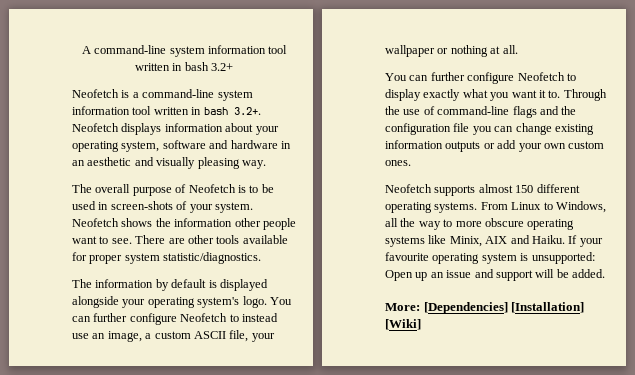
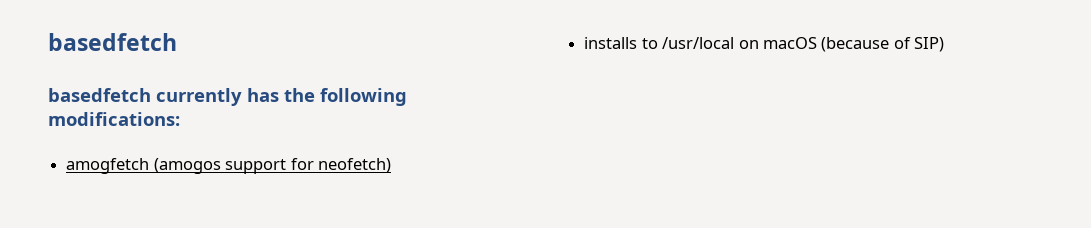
[81,45,288,57] [134,62,234,71] [72,89,253,101] [72,106,261,115] [72,123,279,135] [72,140,291,152] [72,157,266,169] [72,184,274,196] [72,201,253,213] [72,218,296,230] [72,235,288,244] [72,252,262,264] [72,279,268,291] [72,296,292,308] [72,313,278,325] [72,330,275,342] [385,45,518,57] [385,72,576,84] [385,89,607,101] [385,106,577,118] [385,123,594,135] [385,140,605,152] [385,160,411,166] [385,184,580,196] [385,201,606,213] [385,218,575,230] [385,235,603,247] [385,252,595,264] [385,269,605,281] [385,302,585,314] [385,319,421,330] A command-line system information tool written in bash 3.2+ // Neofetch is a command-line system information tool written in bash 3.2+. Neofetch displays information about your operating system, software and hardware in an aesthetic and visually pleasing way. // The overall purpose of Neofetch is to be used in screen-shots of your system. Neofetch shows the information other people want to see. There are other tools available for proper system statistic/diagnostics. // The information by default is displayed alongside your operating system's logo. You can further configure Neofetch to instead use an image, a custom ASCII file, your wallpaper or nothing at all. // You can further configure Neofetch to display exactly what you want it to. Through the use of command-line flags and the configuration file you can change existing information outputs or add your own custom ones. // Neofetch supports almost 150 different operating systems. From Linux to Windows, all the way to more obscure operating systems like Minix, AIX and Haiku. If your favourite operating system is unsupported: Open up an issue and support will be added. // More: [Dependencies] [Installation] [Wiki] -> [48,33,177,51] [48,88,407,106] [48,112,180,126] [66,158,391,174] [584,37,945,52] basedfetch // basedfetch currently has the following modifications: // amogfetch (amogos support for neofetch) // installs to /usr/local on macOS (because of SIP)

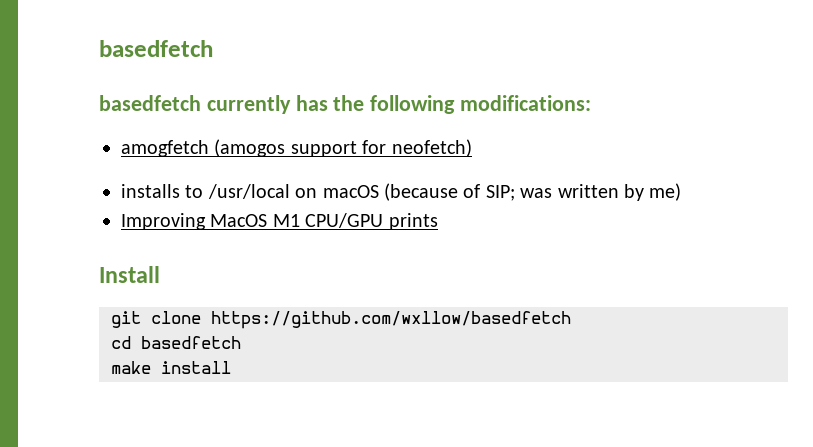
[914,37,945,52] SIP) -> [485,183,682,201] [121,213,438,230] [99,266,160,283] [111,311,571,329] [111,336,241,349] [111,361,231,374] SIP; was written by me) // Improving MacOS M1 CPU/GPU prints // Install // git clone https://github.com/wxllow/basedfetch // cd basedfetch // make install

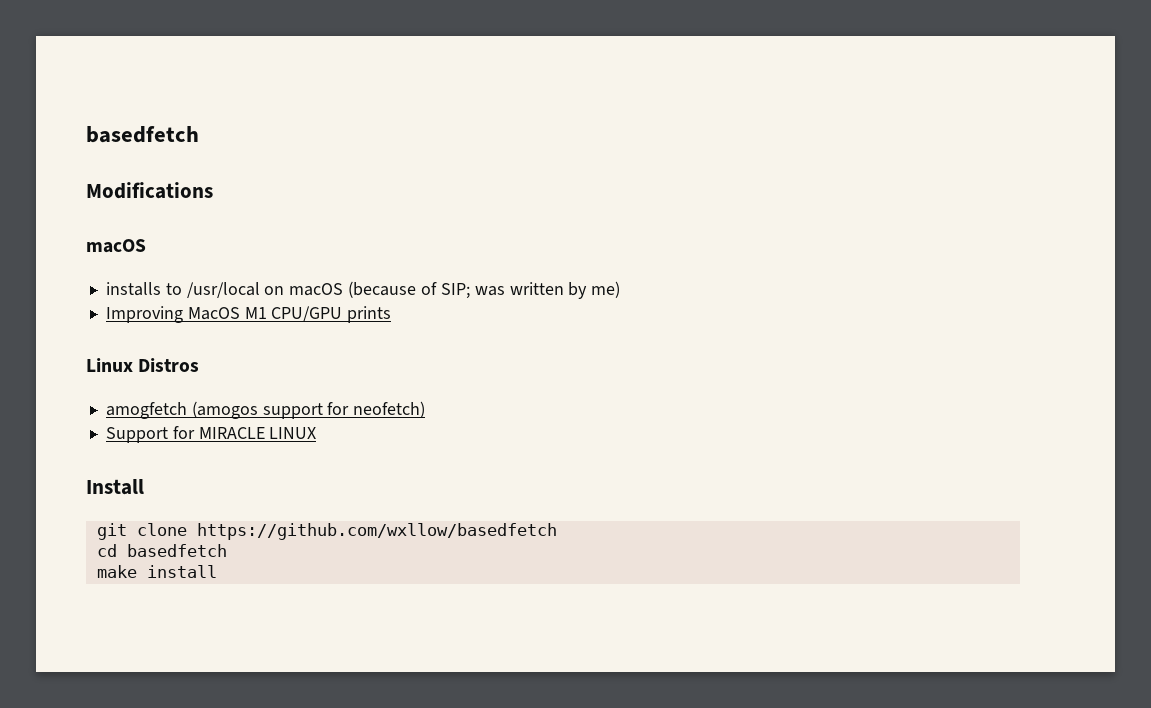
[99,40,213,57] [99,95,592,114] [121,139,472,157] basedfetch // basedfetch currently has the following modifications: // amogfetch (amogos support for neofetch) -> [86,126,199,143] [86,182,213,199] [86,239,146,253] basedfetch // Modifications // macOS
(438, 221) none -> [86,358,200,372] [105,401,426,419] [105,426,317,443] // Linux Distros // amogfetch (amogos support for neofetch) // Support for MIRACLE LINUX

